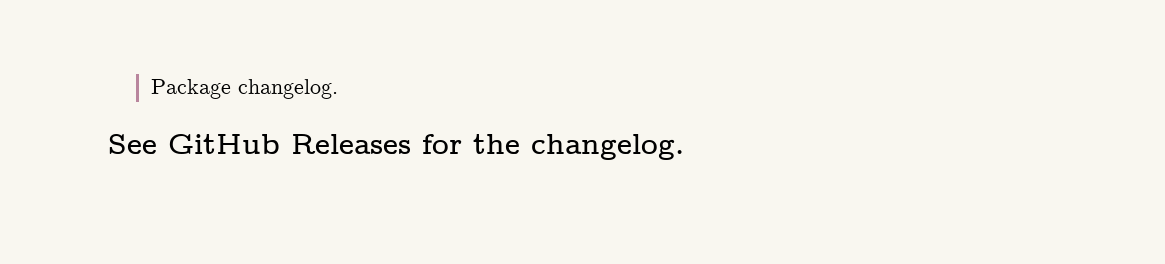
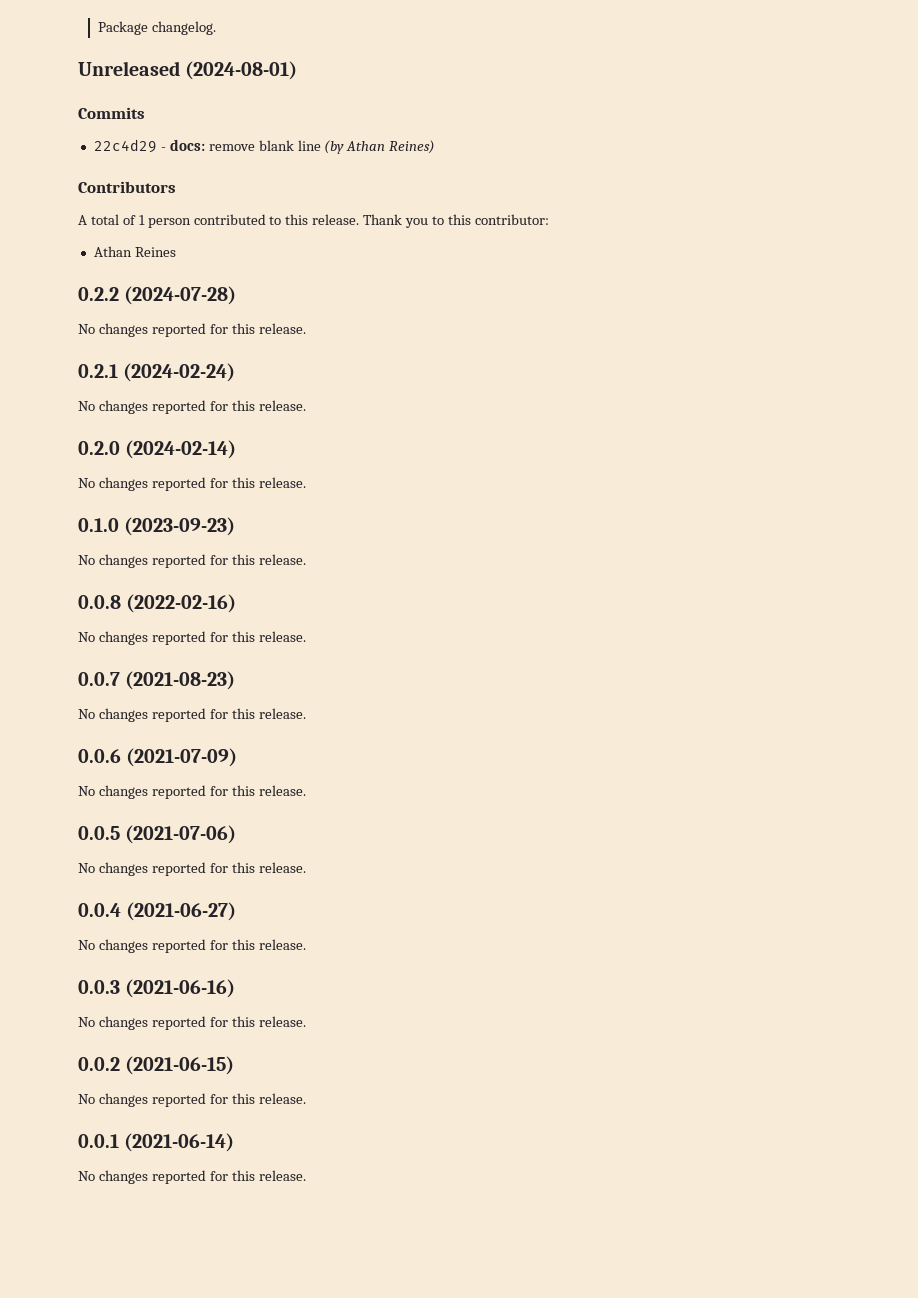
[108,134,684,160] See GitHub Releases for the changelog. -> [78,61,298,80] [78,107,145,119] [93,139,436,154] [78,181,176,193] [78,214,549,228] [93,246,176,257] [78,286,237,305] [78,323,306,337] [78,363,236,382] [78,400,306,414] [78,440,237,459] [78,477,306,491] [78,517,236,536] [78,554,306,568] [78,594,237,613] [78,631,306,645] [78,671,236,690] [78,708,306,722] [78,748,238,767] [78,785,306,799] [78,825,237,844] [78,862,306,876] [78,902,237,921] [78,939,306,953] [78,979,236,998] [78,1016,306,1030] [78,1056,235,1075] [78,1093,306,1107] [78,1133,235,1152] [78,1170,306,1184] Unreleased (2024-08-01) // Commits // 22c4d29 - docs: remove blank line (by Athan Reines) // Contributors // A total of 1 person contributed to this release. Thank you to this contributor: // Athan Reines // 0.2.2 (2024-07-28) // No changes reported for this release. // 0.2.1 (2024-02-24) // No changes reported for this release. // 0.2.0 (2024-02-14) // No changes reported for this release. // 0.1.0 (2023-09-23) // No changes reported for this release. // 0.0.8 (2022-02-16) // No changes reported for this release. // 0.0.7 (2021-08-23) // No changes reported for this release. // 0.0.6 (2021-07-09) // No changes reported for this release. // 0.0.5 (2021-07-06) // No changes reported for this release. // 0.0.4 (2021-06-27) // No changes reported for this release. // 0.0.3 (2021-06-16) // No changes reported for this release. // 0.0.2 (2021-06-15) // No changes reported for this release. // 0.0.1 (2021-06-14) // No changes reported for this release.

